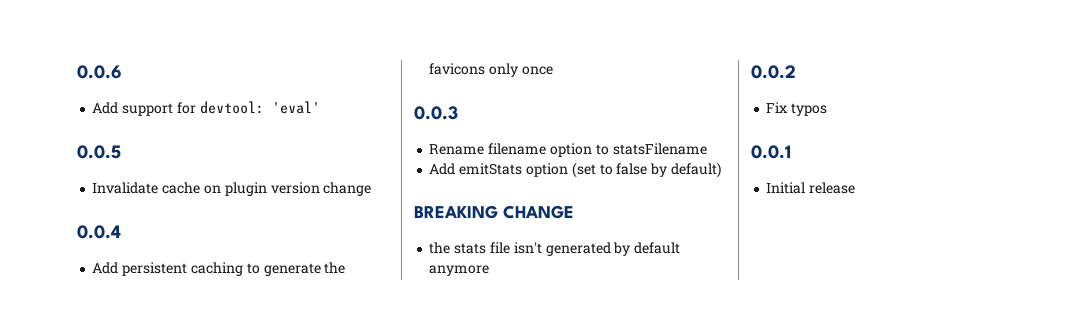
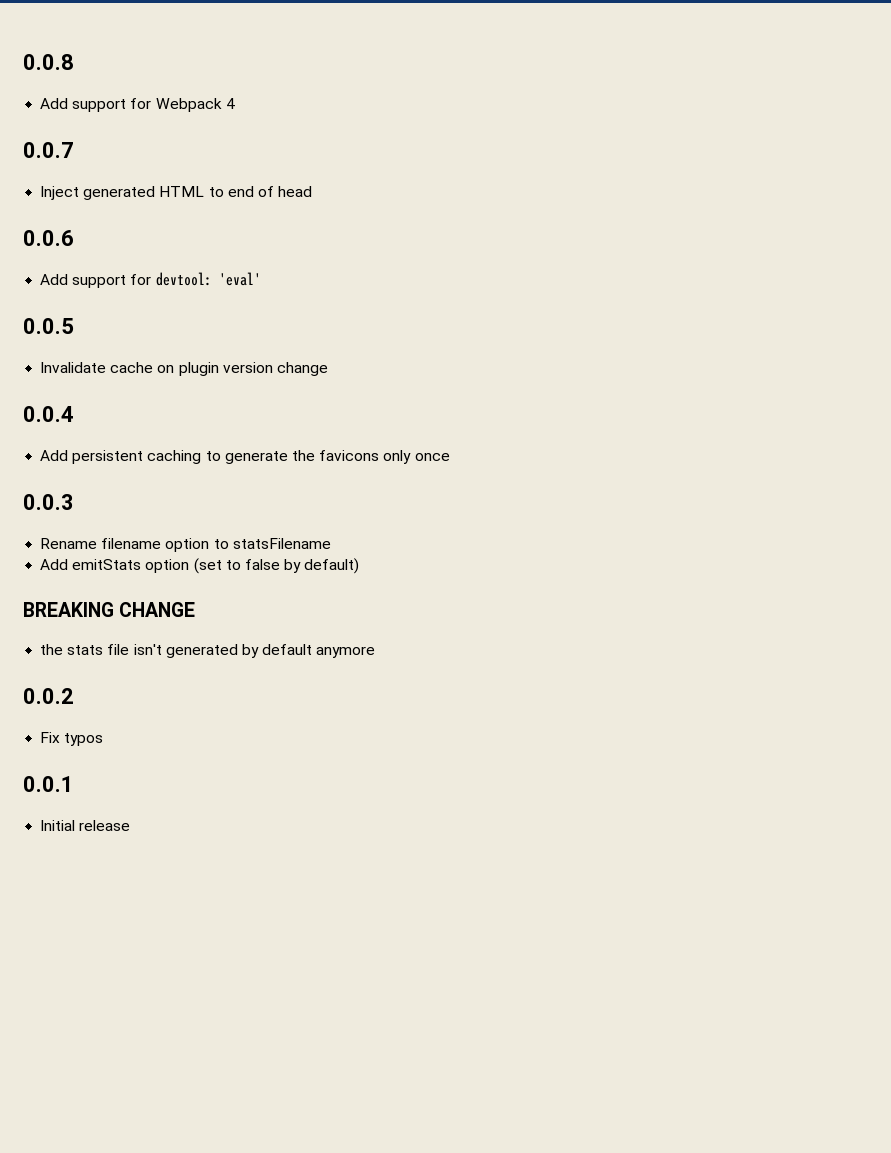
(77, 72) none -> [23,54,74,70] [40,98,235,112] [23,142,74,158] [40,186,313,200] 0.0.8 // Add support for Webpack 4 // 0.0.7 // Inject generated HTML to end of head //

